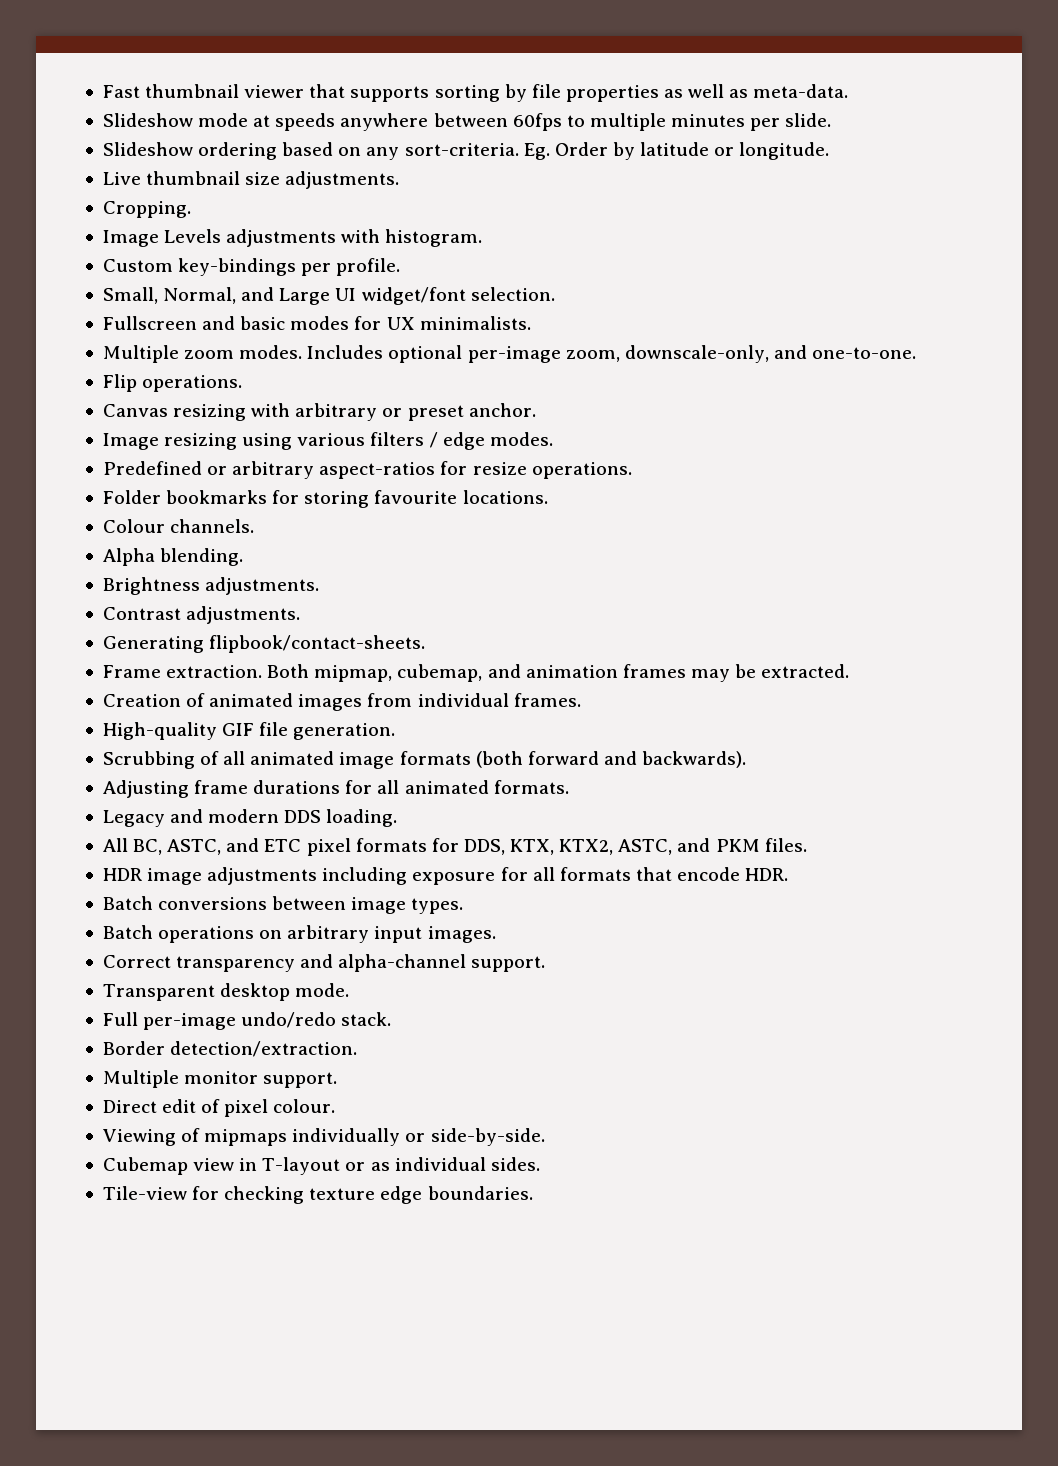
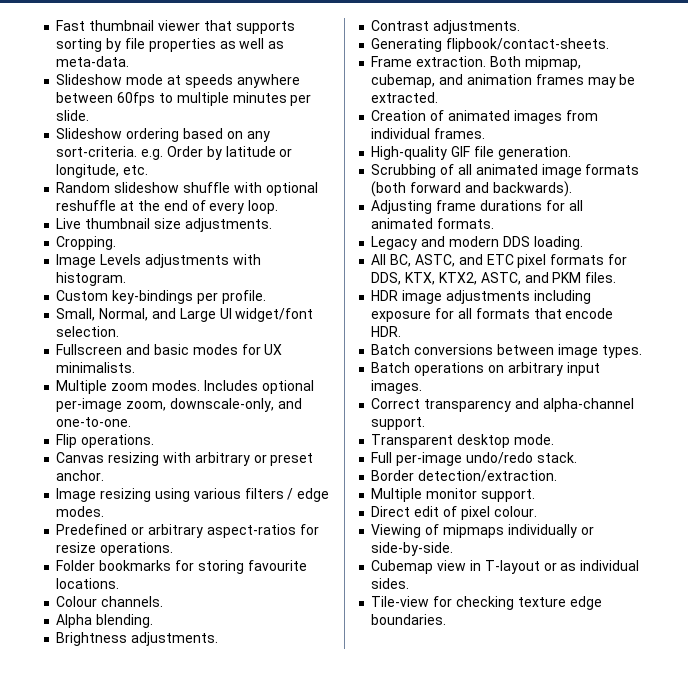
[523,143,550,160] Eg. -> [141,149,164,160] e.g.
[739,142,830,160] longitude. -> [56,164,149,178] [56,182,318,196] [56,200,279,214] longitude, etc. // Random slideshow shuffle with optional reshuffle at the end of every loop.

